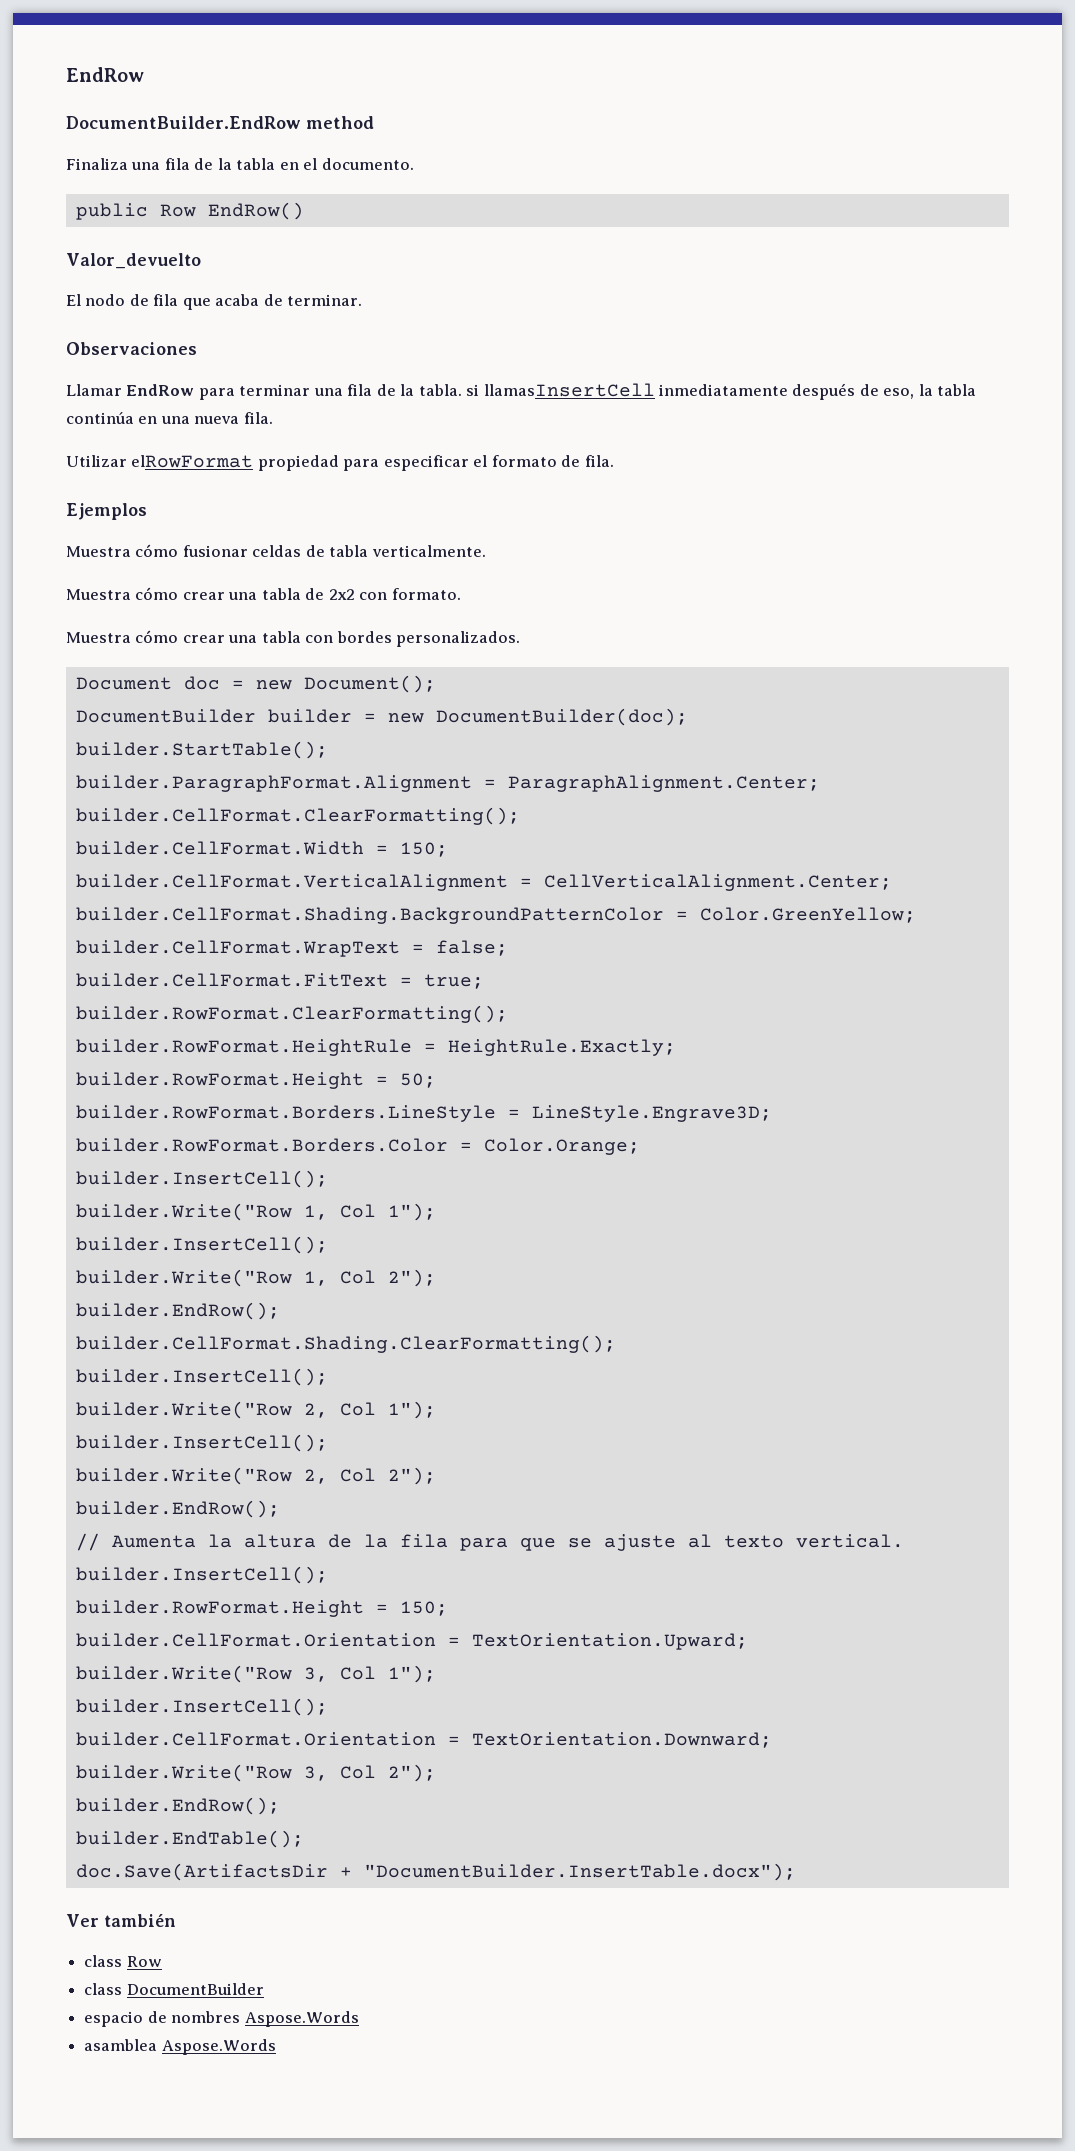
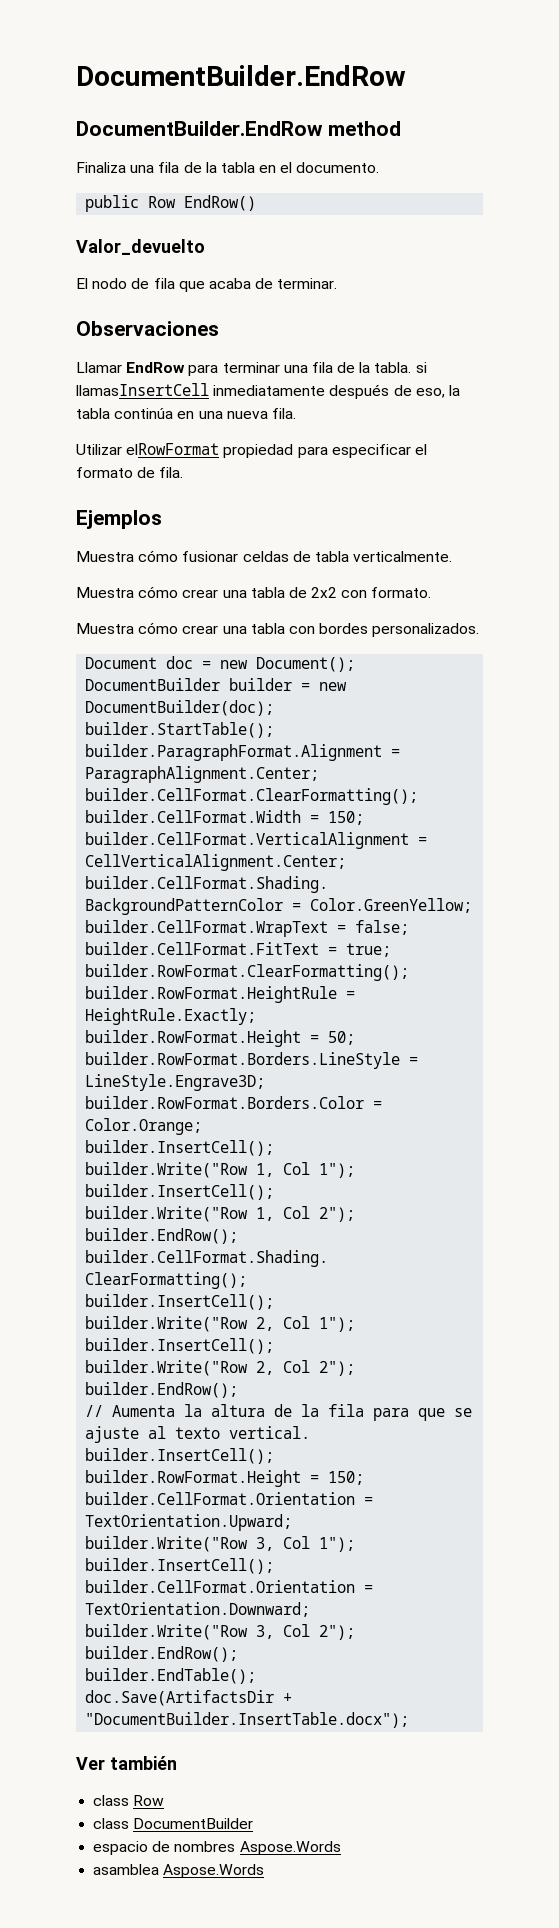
[66,67,144,82] EndRow -> [76,65,406,86] DocumentBuilder.EndRow

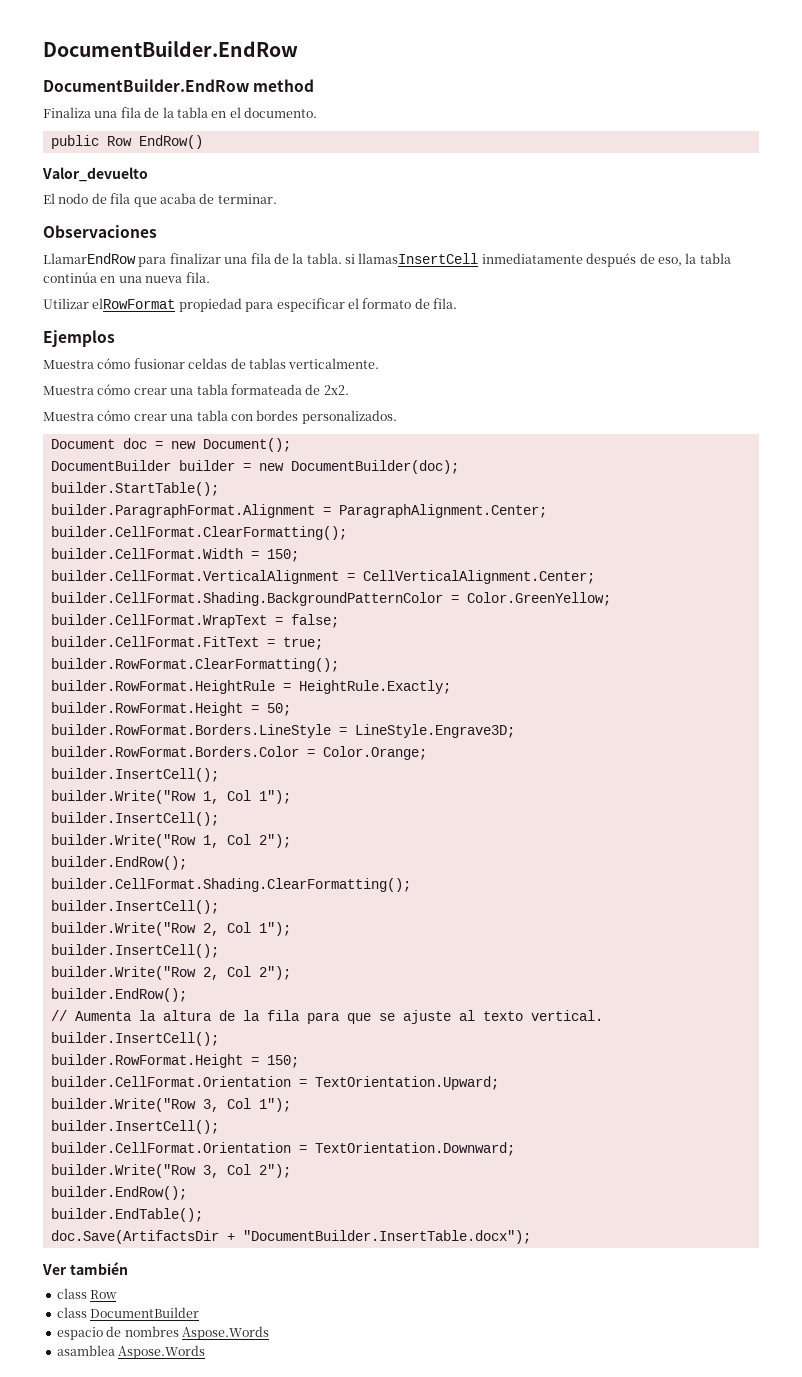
[76,362,280,376] Llamar EndRow para terminar -> [43,253,221,267] LlamarEndRow para finalizar
[314,551,349,562] tabla -> [248,358,286,369] tablas
[288,587,432,598] de 2x2 con formato. -> [230,384,349,395] formateada de 2x2.

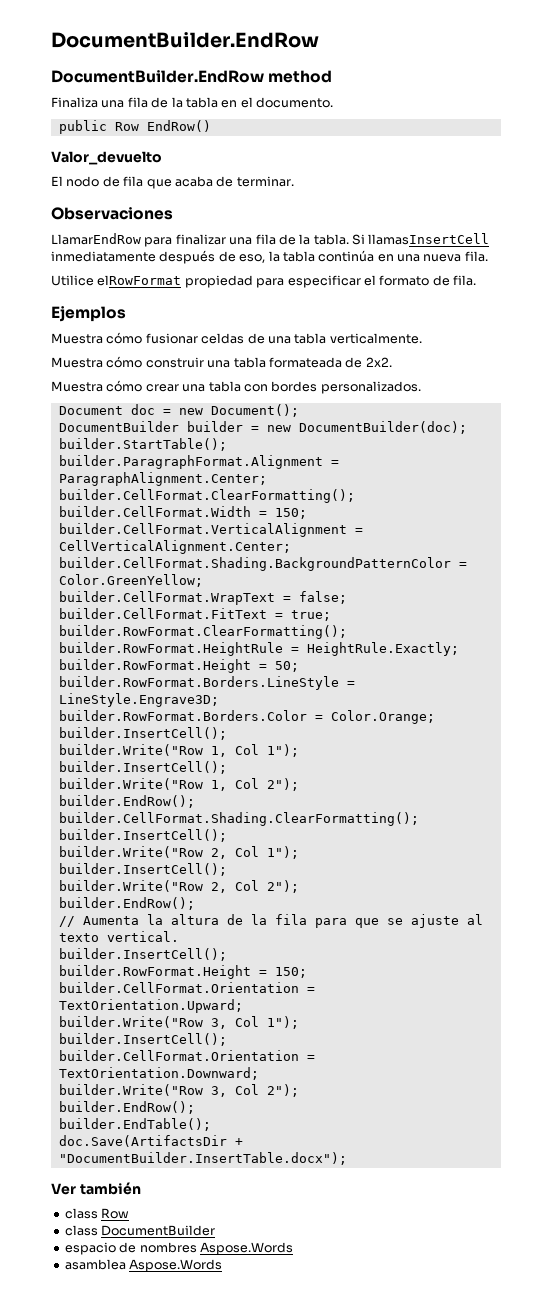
[345,254,355,264] si -> [352,234,365,245] Si
[43,298,89,309] Utilizar -> [51,275,94,286] Utilice
[248,358,286,369] tablas -> [267,333,327,344] una tabla
[133,388,167,395] crear -> [145,357,204,368] construir

